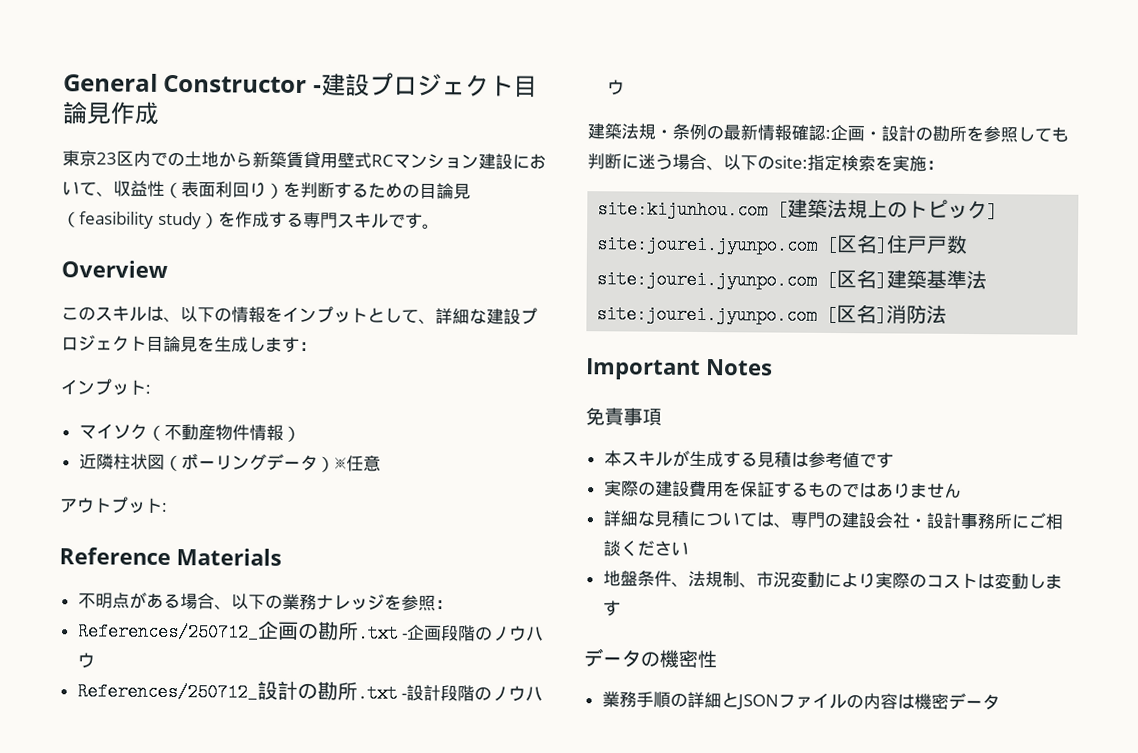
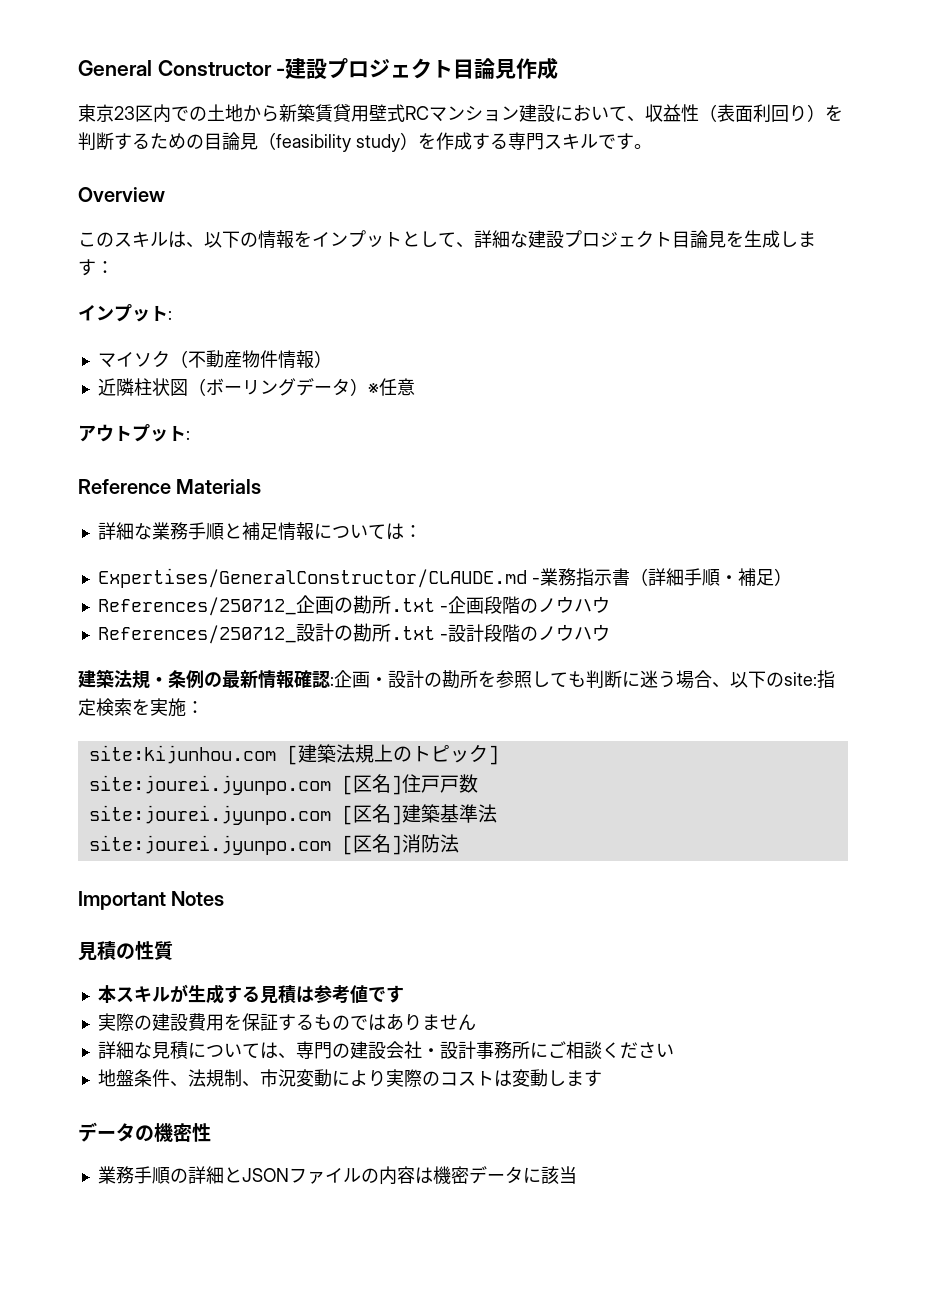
[77,591,453,612] 不明点がある場合、以下の業務ナレッジを参照： -> [97,522,422,541] [97,568,792,588] 詳細な業務手順と補足情報については： // Expertises/GeneralConstructor/CLAUDE.md -業務指示書（詳細手順・補足）
[585,407,662,426] 免責事項 -> [78,941,173,961] 見積の性質
(1000, 702) none -> [522,1166,577,1184] に該当

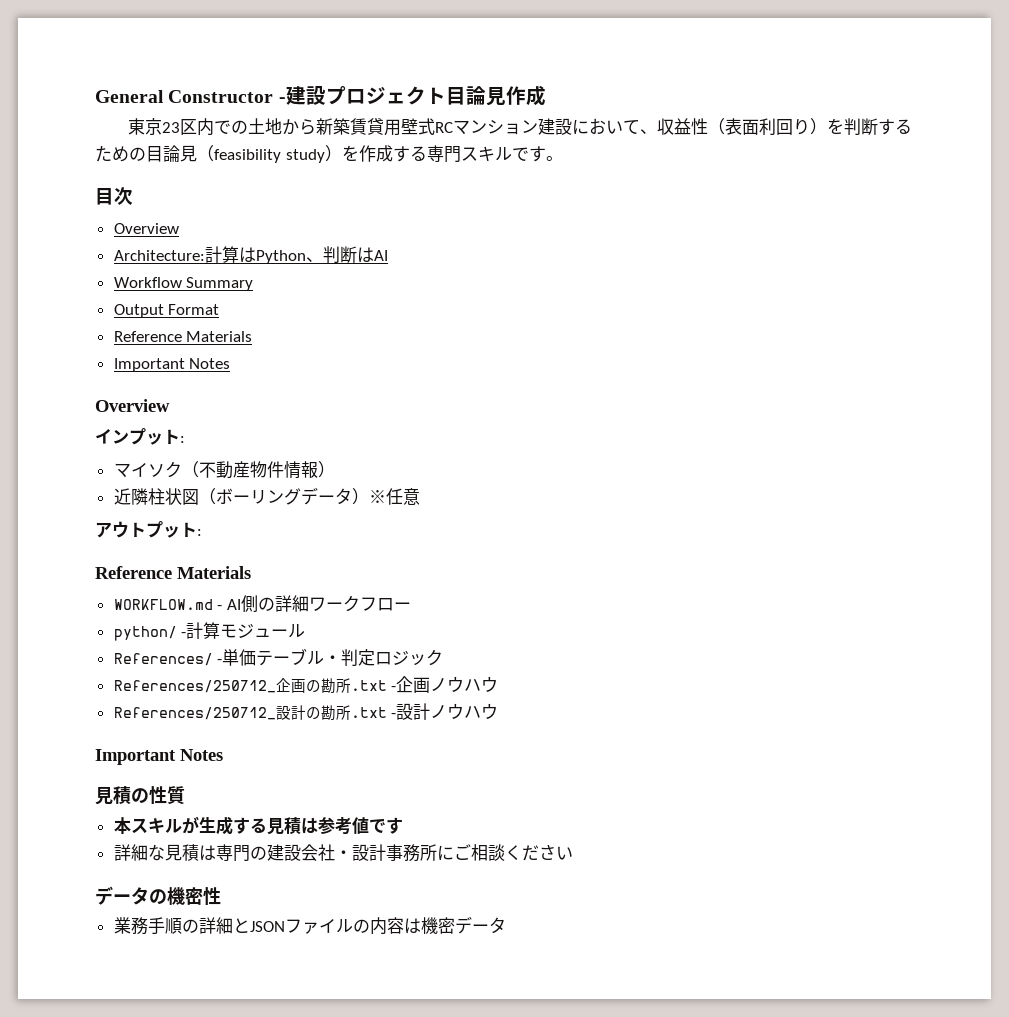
[78,187,165,202] [78,230,816,249] [78,259,114,276] // Overview // このスキルは、以下の情報をインプットとして、詳細な建設プロジェクト目論見を生成します： -> [95,187,133,205] [113,223,179,234] [113,246,388,264] [113,277,254,291] [113,304,220,318] [113,331,253,342] [113,358,231,372] [95,399,170,412] // 目次 // Overview // Architecture:計算はPython、判断はAI // Workflow Summary // Output Format // Reference Materials // Important Notes // Overview
[97,522,422,541] [97,568,792,588] 詳細な業務手順と補足情報については： // Expertises/GeneralConstructor/CLAUDE.md -業務指示書（詳細手順・補足） -> [113,595,411,612] [113,622,306,641] [113,648,444,666] WORKFLOW.md - AI側の詳細ワークフロー // python/ -計算モジュール // References/ -単価テーブル・判定ロジック
[483,596,538,614] 段階の -> (431, 685) none
[483,624,610,642] [78,669,835,689] [78,698,204,717] [88,744,499,765] [88,774,478,795] [88,804,497,825] [88,834,459,855] 段階のノウハウ // 建築法規・条例の最新情報確認:企画・設計の勘所を参照しても判断に迷う場合、以下のsite:指定検索を実施： // site:kijunhou.com [建築法規上のトピック] // site:jourei.jyunpo.com [区名]住戸戸数 // site:jourei.jyunpo.com [区名]建築基準法 // site:jourei.jyunpo.com [区名]消防法 -> [430,703,499,720] ノウハウ
[97,1013,476,1032] // 実際の建設費用を保証するものではありません -> (403, 825) none
[187,1042,296,1059] については、 -> [198,845,216,861] は
[97,1069,602,1088] // 地盤条件、法規制、市況変動により実際のコストは変動します -> (573, 853) none
[522,1166,577,1184] に該当 -> (506, 925) none

